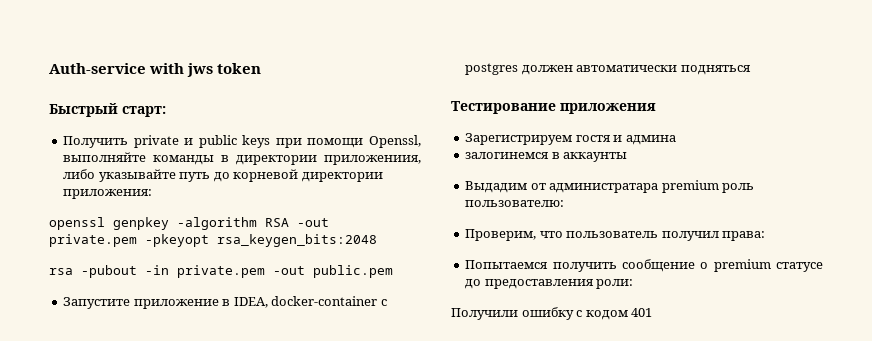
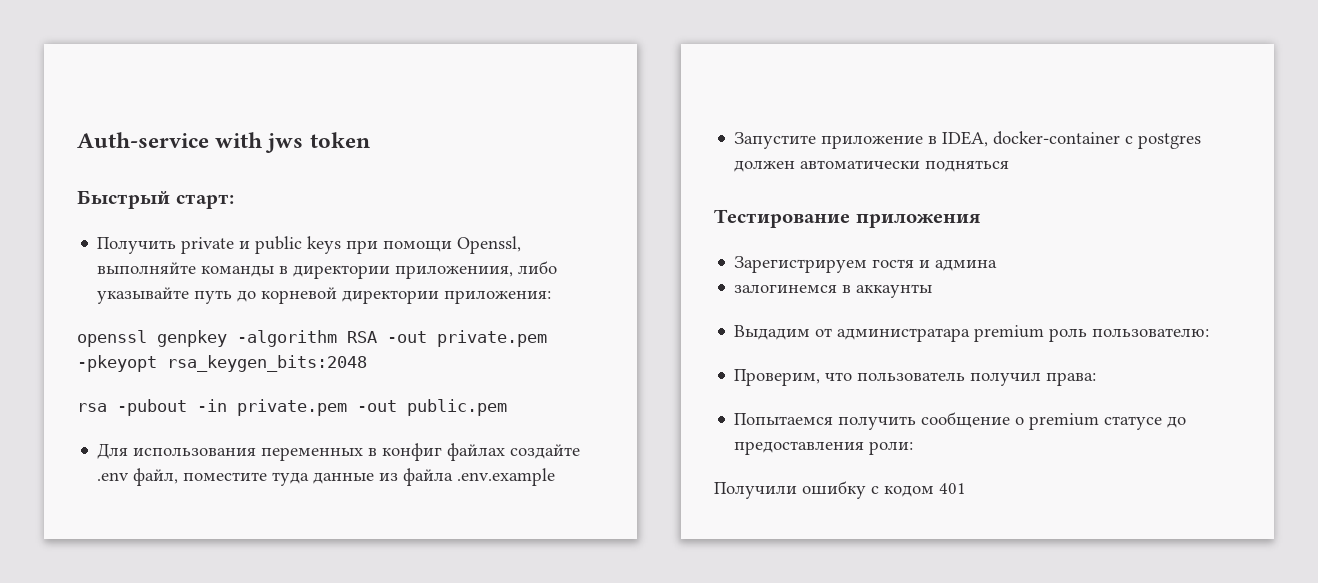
(393, 271) none -> [97,443,581,461] [97,468,556,486] // Для использования переменных в конфиг файлах создайте .env файл, поместите туда данные из файла .env.example

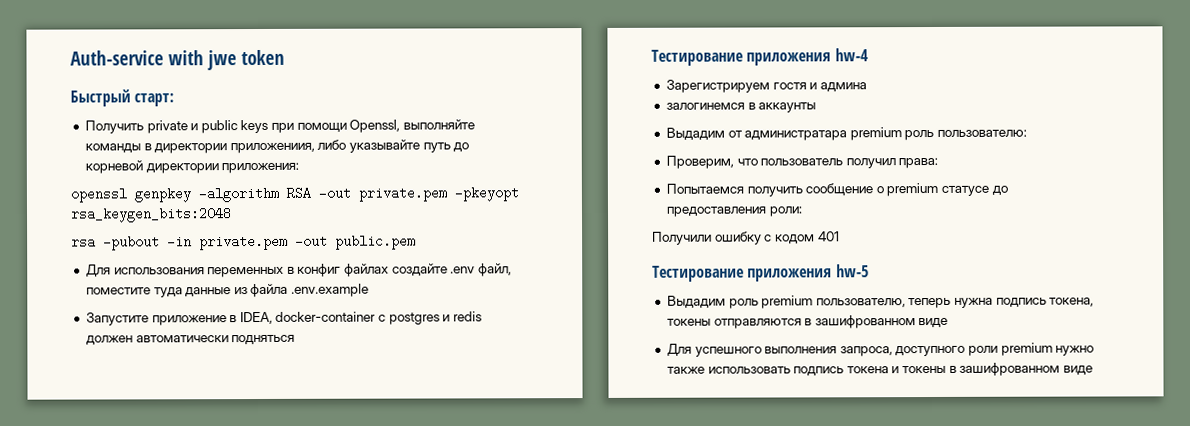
[265,133,304,153] jws -> [207,50,237,71] jwe
(1202, 141) none -> [442,311,483,322] и redis
(981, 220) none -> [834,48,869,62] hw-4
(966, 488) none -> [652,264,869,282] [666,295,1095,309] [666,315,949,329] [666,342,1095,357] [666,362,1094,377] // Тестирование приложения hw-5 // Выдадим роль premium пользователю, теперь нужна подпись токена, токены отправляются в зашифрованном виде // Для успешного выполнения запроса, доступного роли premium нужно также использовать подпись токена и токены в зашифрованном виде

